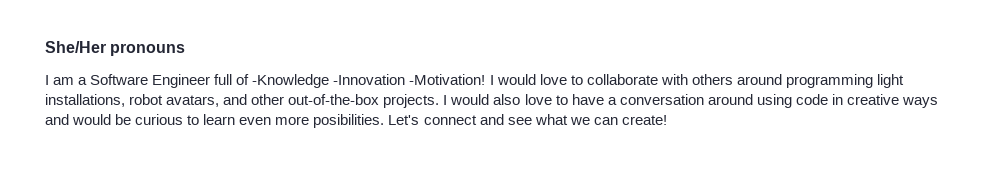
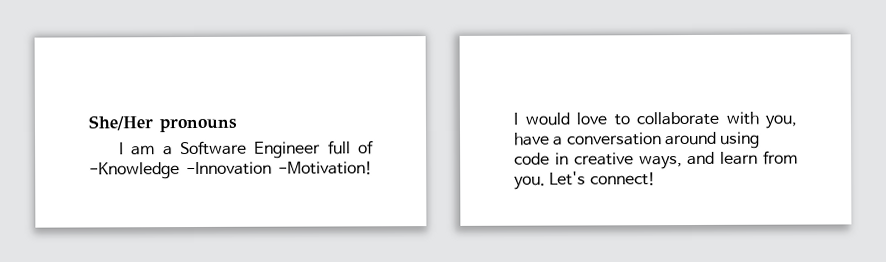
[691,74,904,88] [45,94,568,108] others around programming light installations, robot avatars, and other out-of-the-box projects. I would also love to -> [765,114,797,129] you,
[901,97,938,108] [45,114,667,128] ways and would be curious to learn even more posibilities. Let's connect and see what we can create! -> [638,150,798,170] [514,171,656,190] ways, and learn from you. Let's connect!

